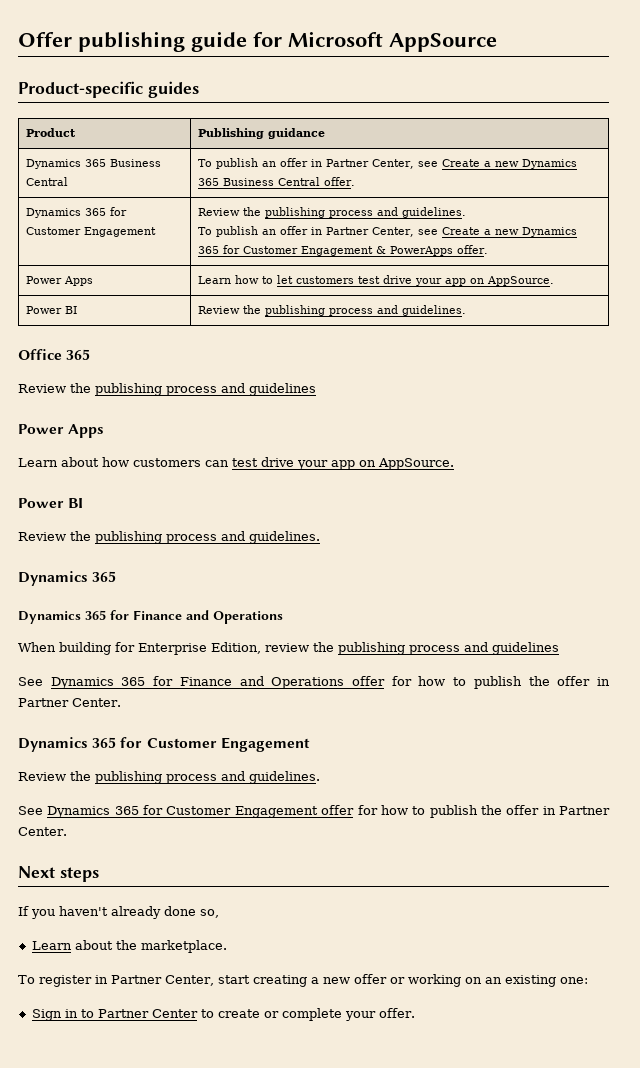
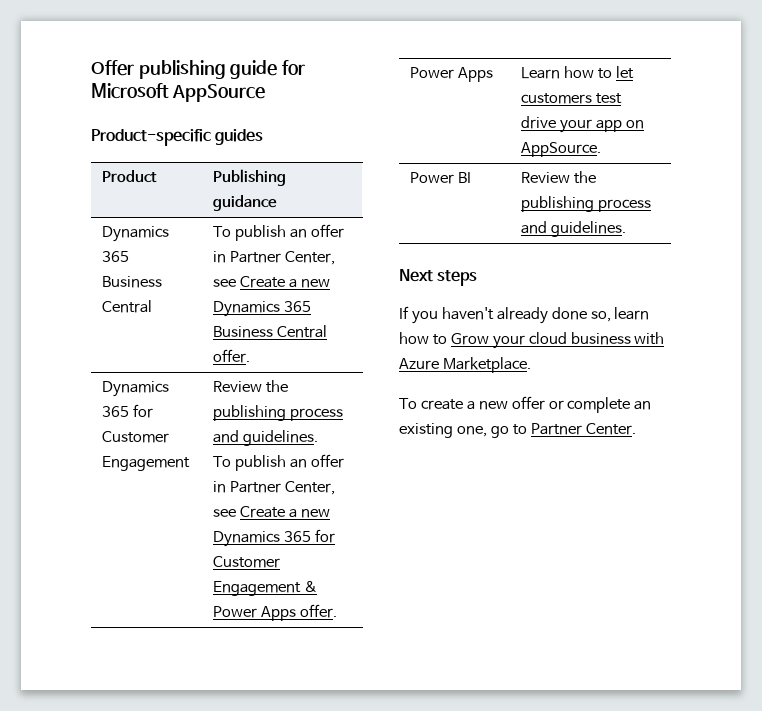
[390,246,454,256] PowerApps -> [213,606,297,621] Power Apps
[18,349,91,360] [18,383,316,396] [18,424,105,438] [18,457,454,470] [18,498,84,508] [18,531,320,544] [18,571,117,586] [18,610,283,624] [18,642,559,655] [18,676,610,689] [18,698,121,707] [18,737,310,752] [18,771,320,784] [18,805,610,818] [18,827,67,836] // Office 365 // Review the publishing process and guidelines // Power Apps // Learn about how customers can test drive your app on AppSource. // Power BI // Review the publishing process and guidelines. // Dynamics 365 // Dynamics 365 for Finance and Operations // When building for Enterprise Edition, review the publishing process and guidelines // See Dynamics 365 for Finance and Operations offer for how to publish the offer in Partner Center. // Dynamics 365 for Customer Engagement // Review the publishing process and guidelines. // See Dynamics 365 for Customer Engagement offer for how to publish the offer in Partner Center. -> (627, 229) none
[31,940,227,953] [18,974,588,987] [31,1008,415,1021] // Learn about the marketplace. // To register in Partner Center, start creating a new offer or working on an existing one: // Sign in to Partner Center to create or complete your offer. -> [614,307,650,320] [399,332,665,349] [399,357,531,373] [399,396,652,413] [399,423,636,438] learn how to Grow your cloud business with Azure Marketplace. // To create a new offer or complete an existing one, go to Partner Center.

